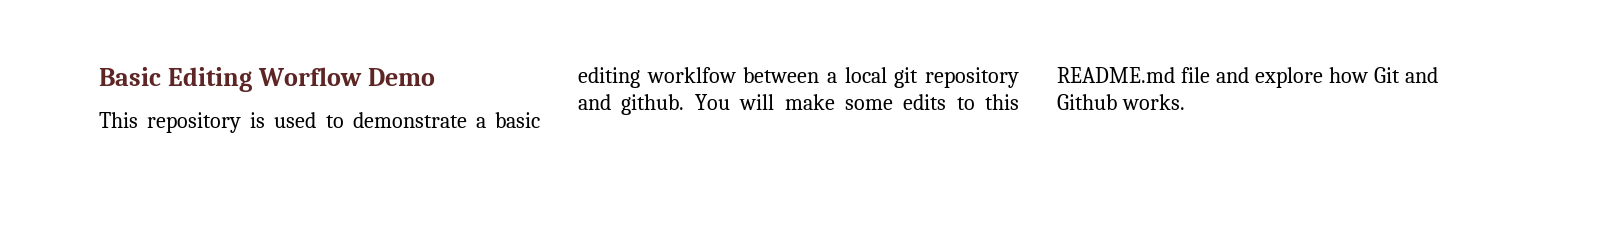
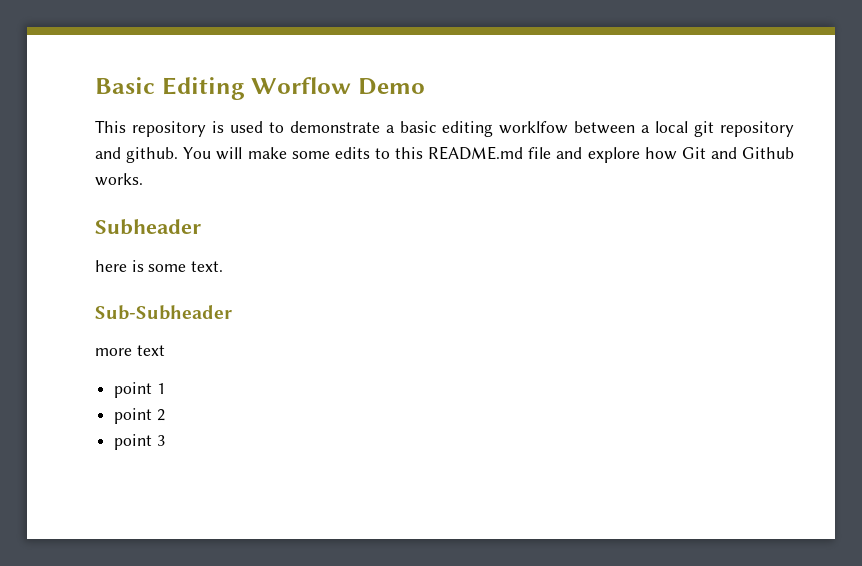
(1185, 102) none -> [95,219,201,235] [95,260,224,272] [95,305,232,320] [95,345,165,356] [114,382,165,398] [114,408,165,424] [114,434,165,450] // Subheader // here is some text. // Sub-Subheader // more text // point 1 // point 2 // point 3

